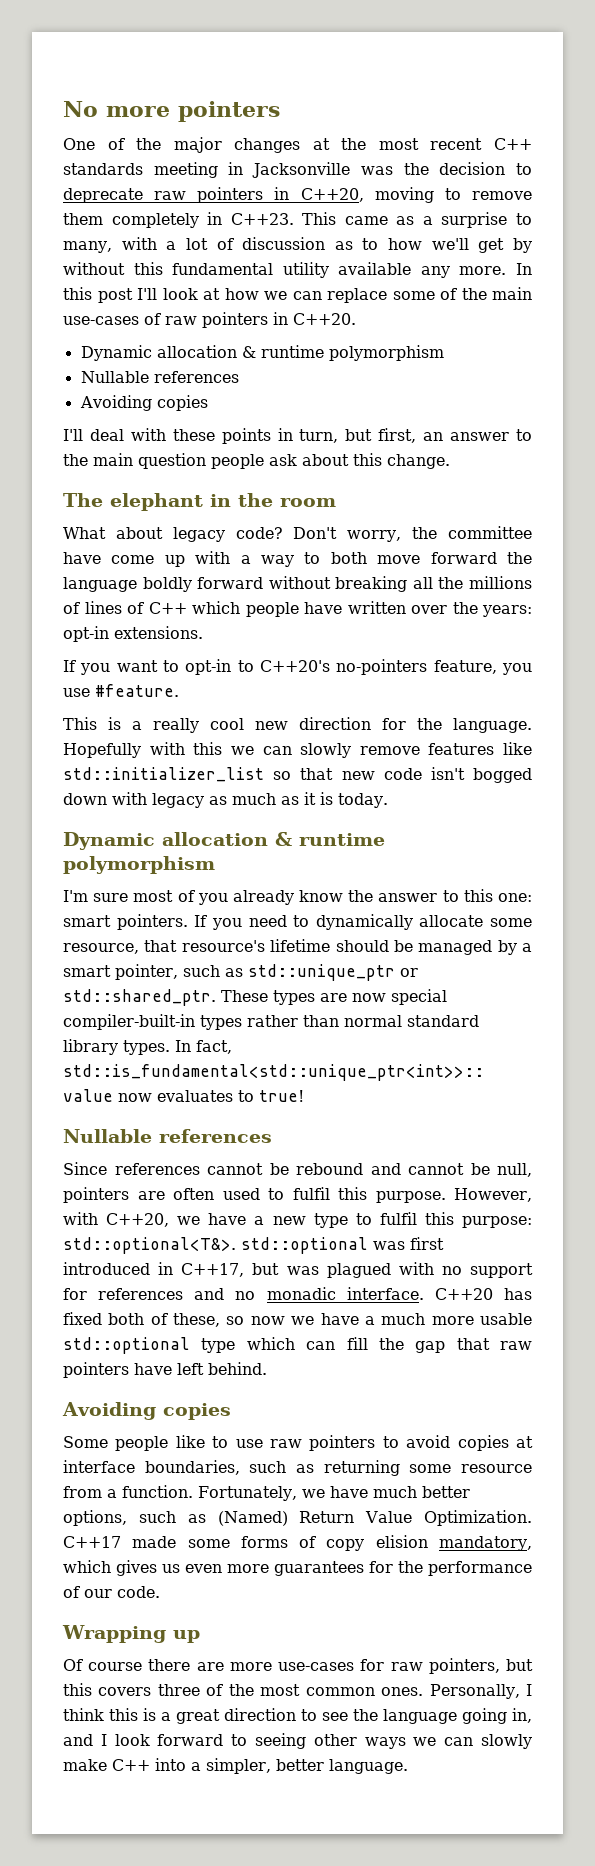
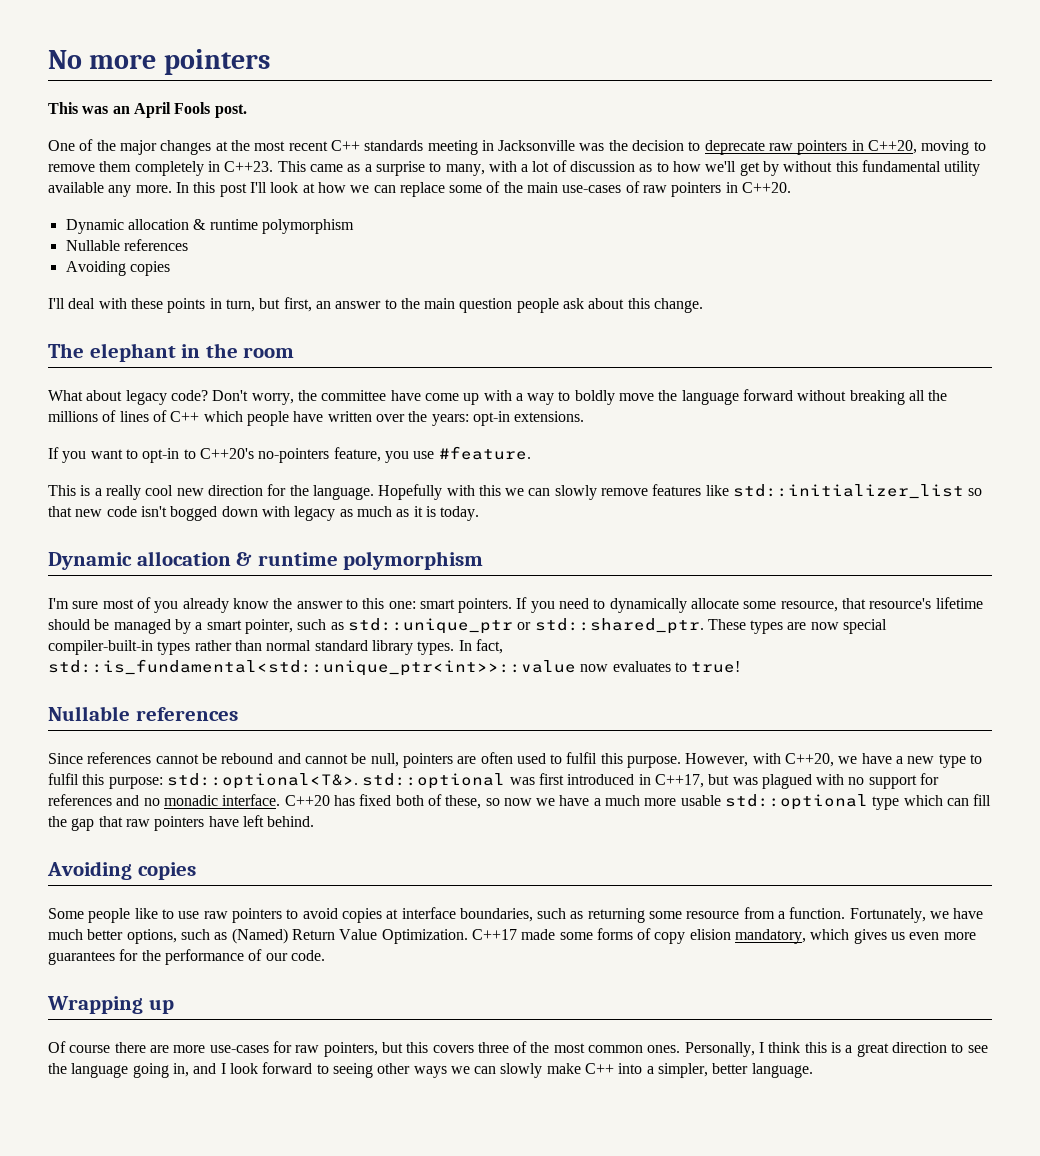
(280, 111) none -> [48,102,247,118] // This was an April Fools post.
[330,552,532,564] [63,577,192,592] both move forward the language boldly -> [574,390,739,405] boldly move the language

